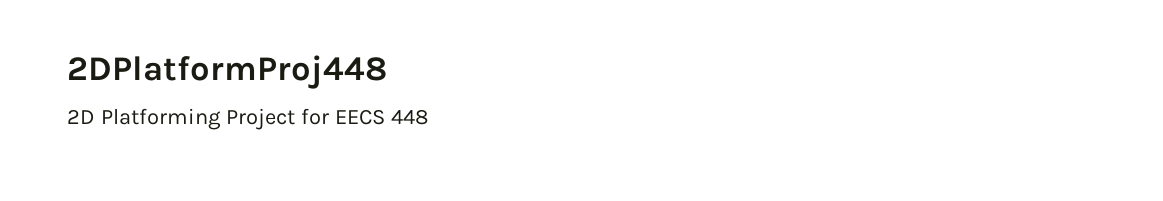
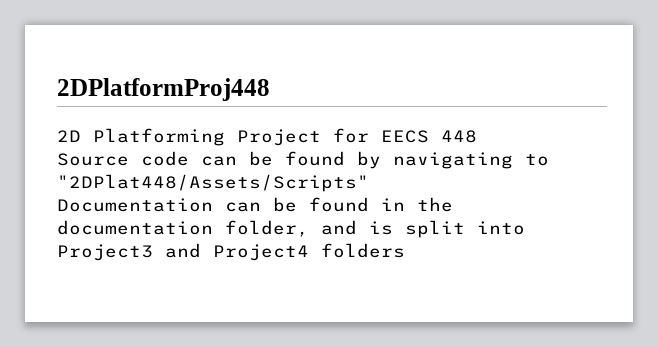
(429, 117) none -> [57,151,549,169] [57,174,369,192] [57,197,453,212] [57,220,525,238] [57,243,405,261] // Source code can be found by navigating to "2DPlat448/Assets/Scripts" // Documentation can be found in the documentation folder, and is split into Project3 and Project4 folders

